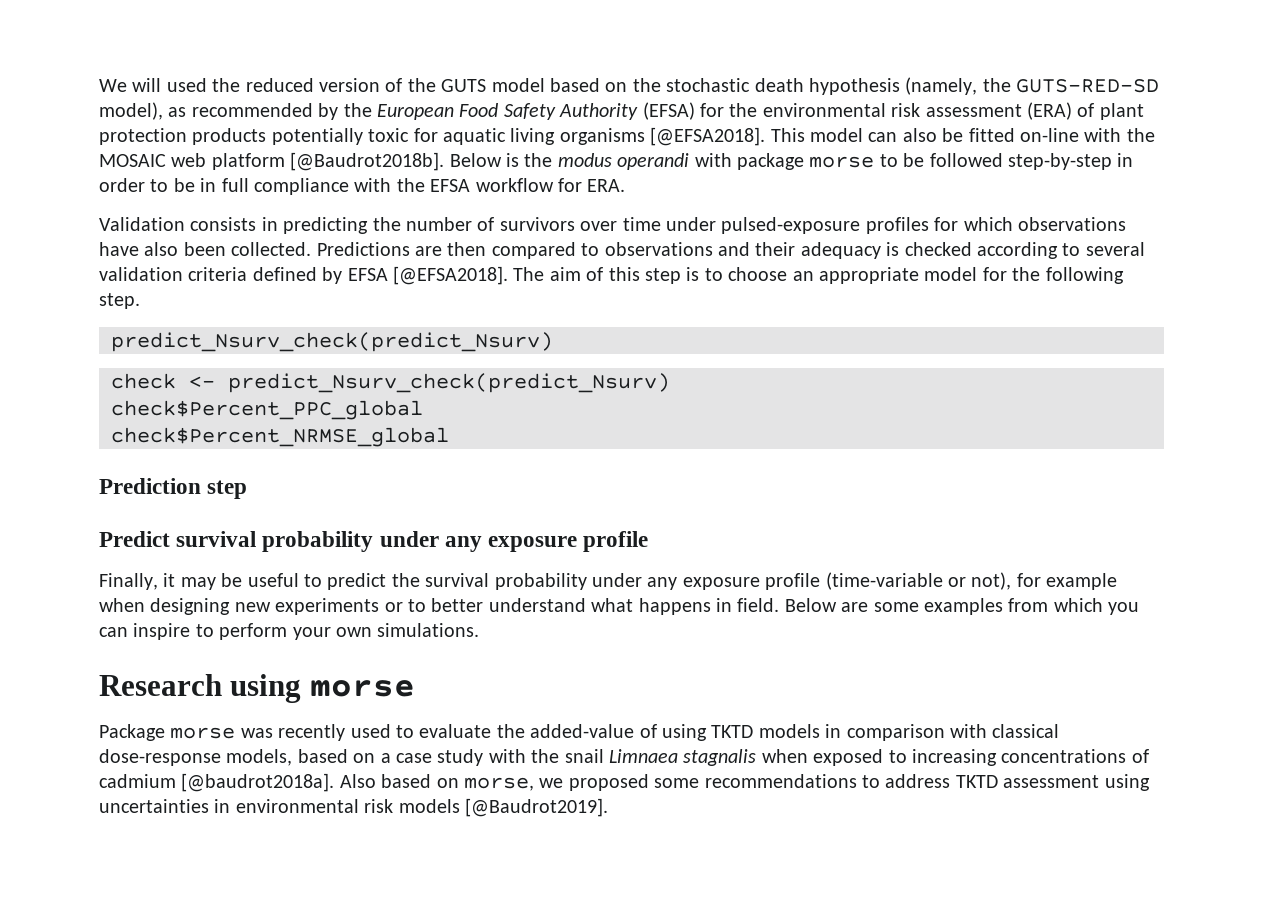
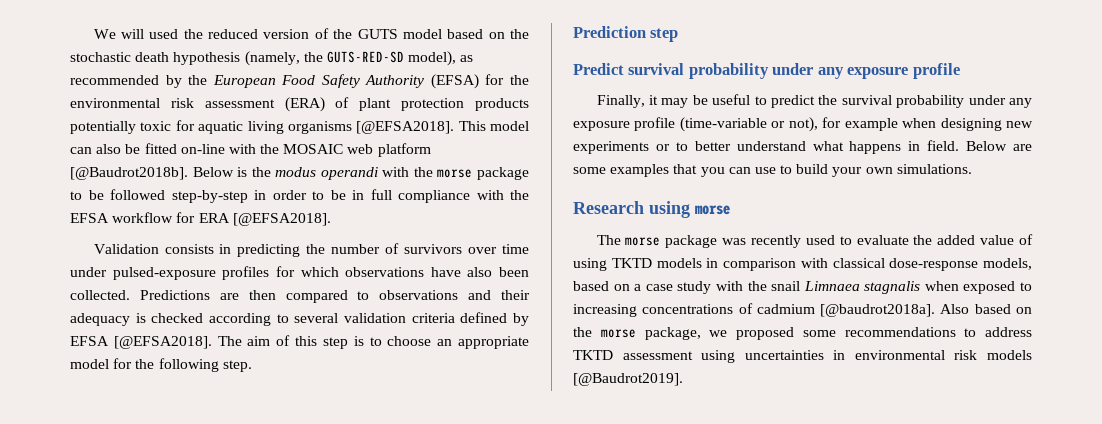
[736,153,875,170] package morse -> [413,167,529,180] the morse package
[587,179,626,192] ERA. -> [198,213,331,226] ERA [@EFSA2018].
[111,332,553,352] [111,373,670,393] [111,400,423,420] [111,427,449,447] // predict_Nsurv_check(predict_Nsurv) // check <- predict_Nsurv_check(predict_Nsurv) // check$Percent_PPC_global // check$Percent_NRMSE_global -> (252, 366) none
[1008,598,1140,615] [99,623,288,640] from which you can inspire to perform -> [673,164,829,177] that you can use to build
[99,724,236,741] Package morse -> [596,235,718,248] The morse package
[530,724,635,738] added-value -> [937,235,1015,245] added value
[463,777,534,791] morse, -> [573,327,701,340] the morse package,

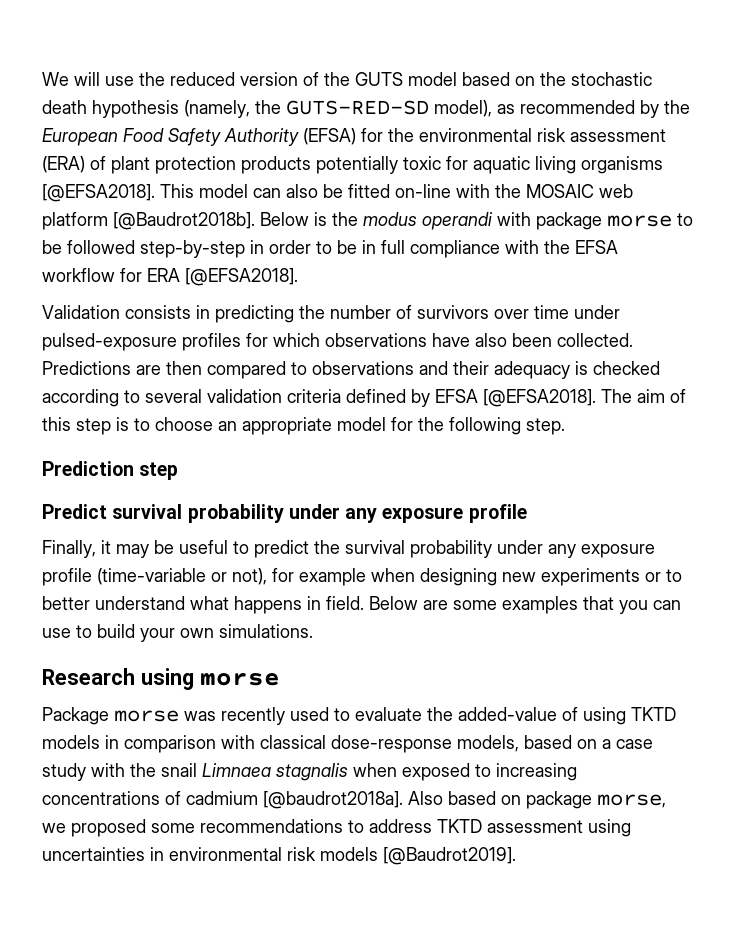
[149,29,179,39] used -> [105,76,134,86] use
[413,167,529,180] the morse package -> [536,212,672,230] package morse
[596,235,718,248] The morse package -> [42,707,179,725] Package morse
[937,235,1015,245] added value -> [458,707,557,721] added-value
[573,327,701,340] the morse package, -> [526,791,666,809] package morse,

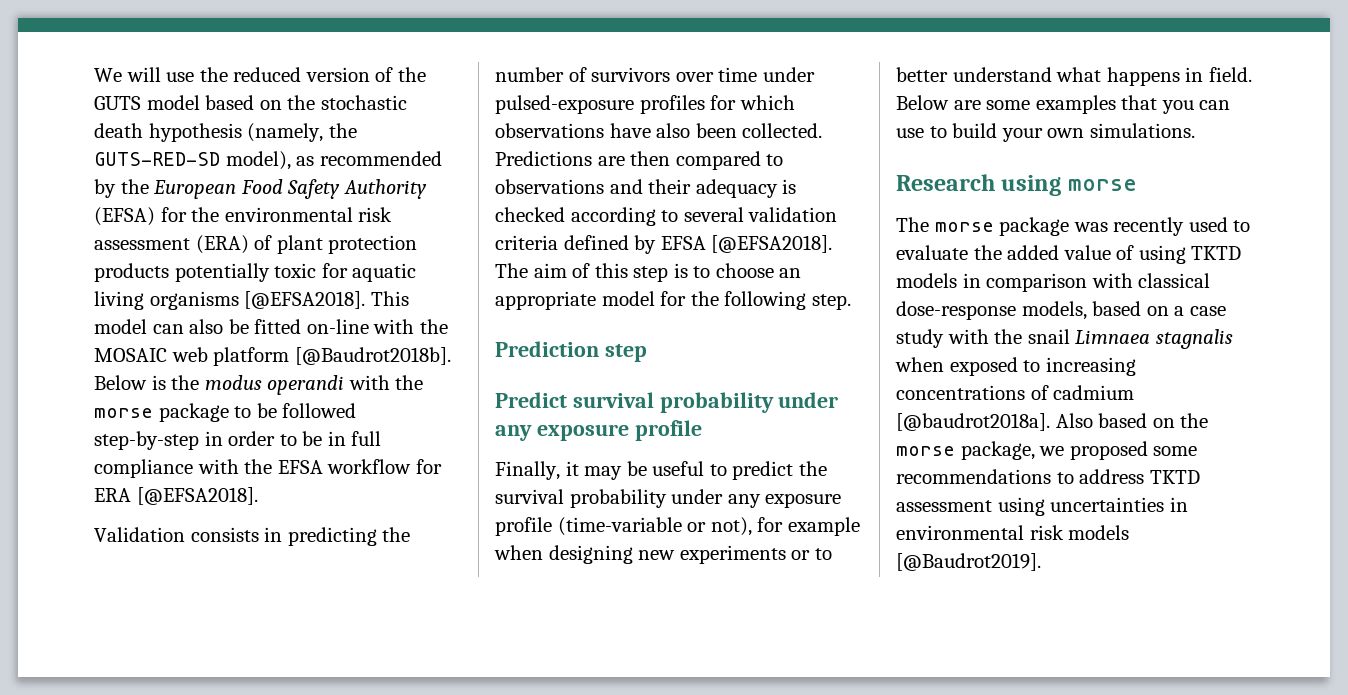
[536,212,672,230] package morse -> [395,375,424,390] [94,403,229,422] the morse package
[42,707,179,725] Package morse -> [896,217,1070,236] The morse package
[458,707,557,721] added-value -> [1007,245,1111,260] added value
[526,791,666,809] package morse, -> [1180,413,1209,428] [896,441,1035,460] the morse package,

